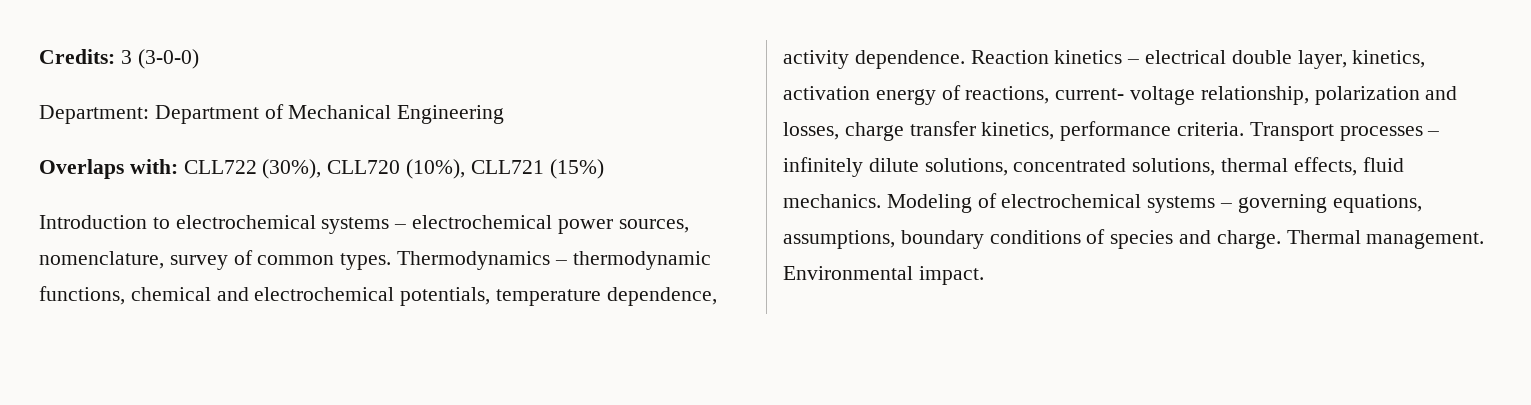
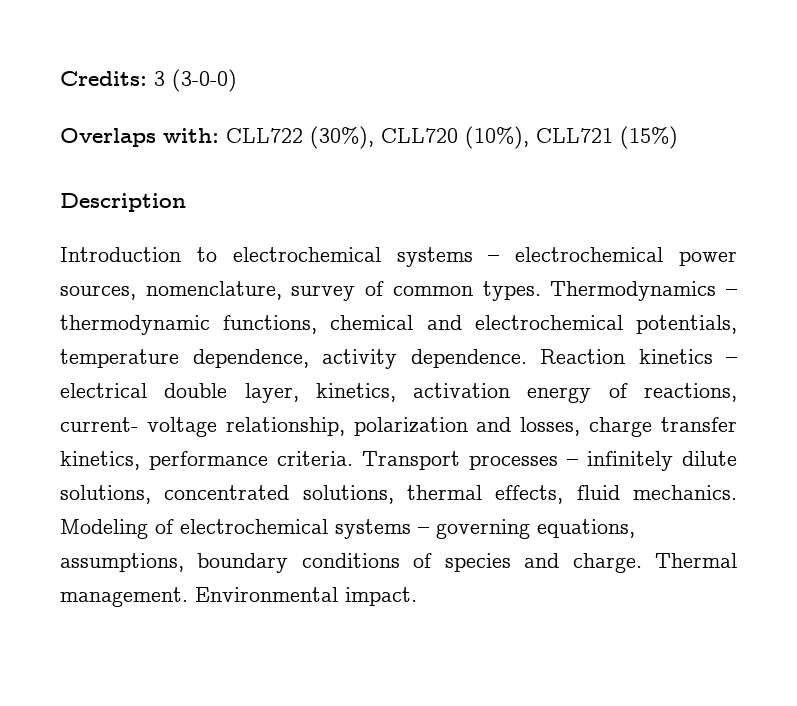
[39,104,505,124] // Department: Department of Mechanical Engineering -> (237, 80) none
(604, 169) none -> [60,193,186,212] // Description

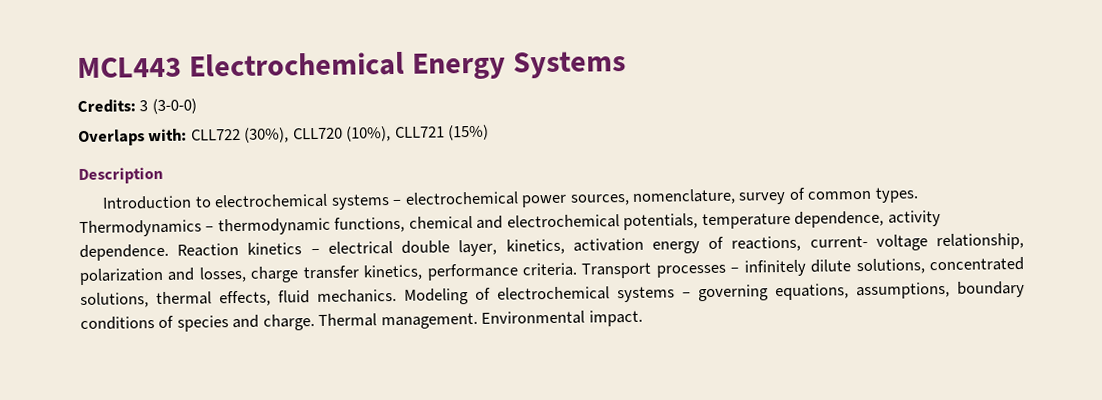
(60, 78) none -> [77,51,627,80] MCL443 Electrochemical Energy Systems //

